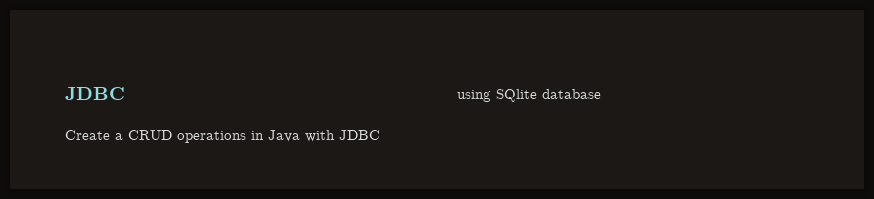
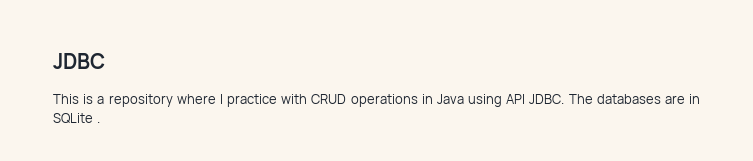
[65,130,380,143] [457,89,601,102] Create a CRUD operations in Java with JDBC using SQlite database -> [53,94,700,107] [53,113,100,124] This is a repository where I practice with CRUD operations in Java using API JDBC. The databases are in SQLite .

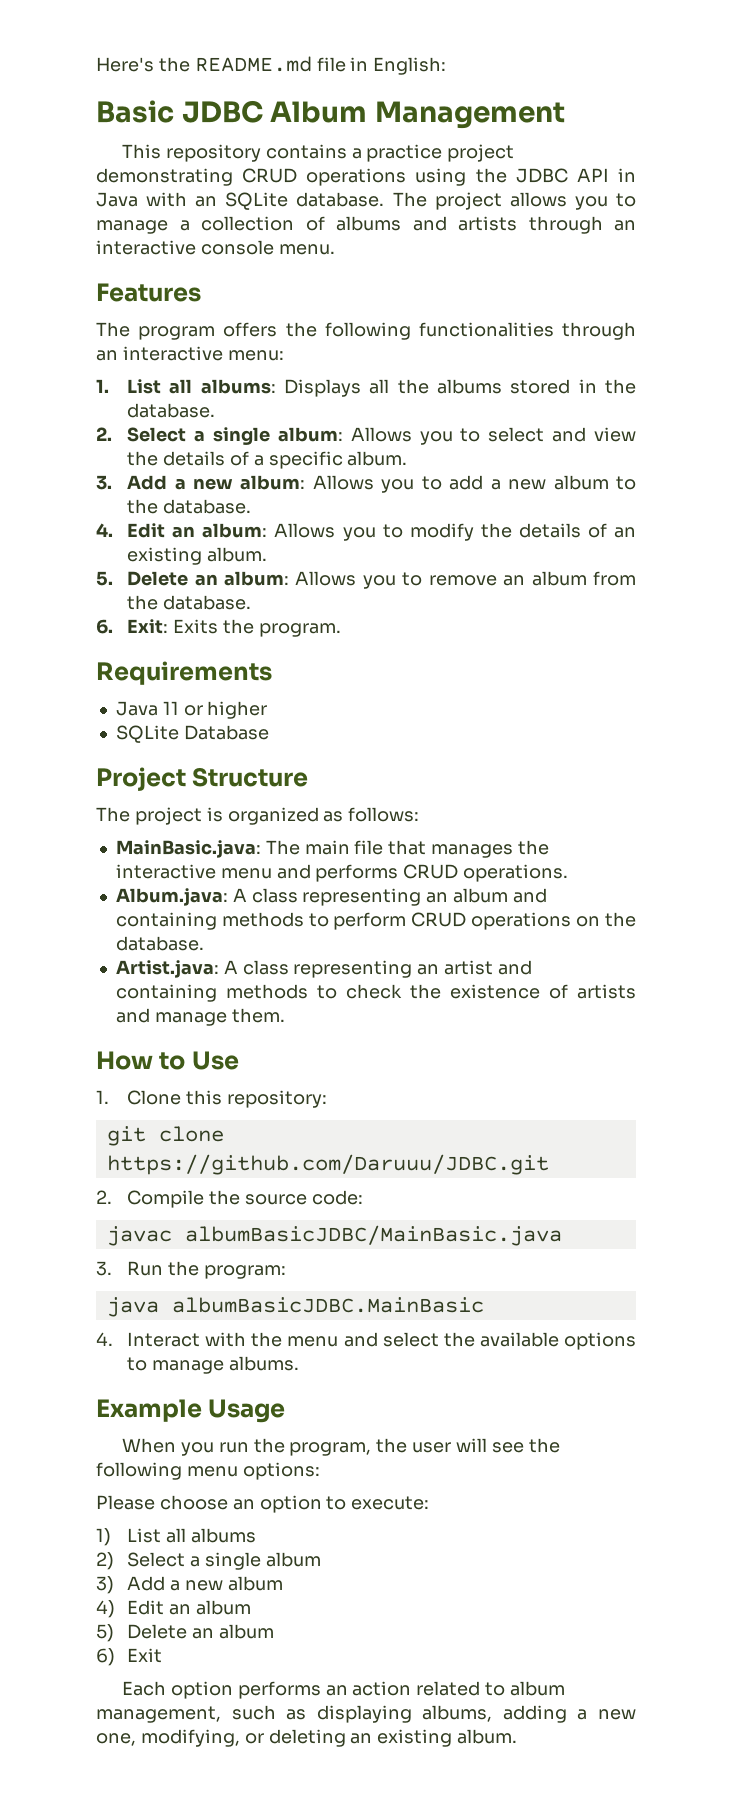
[53,53,105,69] JDBC -> [96,56,447,75] [96,100,565,129] Here's the README.md file in English: // Basic JDBC Album Management
[83,94,700,107] [53,113,100,124] is a repository where I practice with CRUD operations in Java using API JDBC. The databases are in SQLite . -> [165,144,515,162] [96,168,636,186] [96,192,636,210] [96,216,636,234] [96,240,335,255] [96,283,201,302] [96,322,636,340] [96,346,284,361] [96,379,637,397] [127,403,216,418] [96,427,636,445] [127,451,408,469] [96,475,636,493] [127,499,252,514] [96,523,636,541] [127,547,268,565] [96,571,636,589] [127,595,252,610] [96,619,341,637] [96,661,272,685] [115,701,268,719] [115,725,269,743] [96,767,309,791] [96,807,420,825] [115,840,549,858] [115,864,569,882] [115,888,547,906] [115,912,637,930] [115,936,204,951] [115,960,532,978] [115,984,637,1002] [115,1008,285,1026] [96,1051,239,1070] [96,1090,327,1108] [106,1126,224,1146] [106,1154,549,1175] [96,1190,363,1208] [106,1225,562,1246] [96,1261,286,1279] [106,1297,484,1317] [96,1332,636,1350] [127,1356,299,1374] [96,1399,286,1423] [122,1438,560,1456] [96,1462,320,1480] [96,1495,430,1513] [96,1528,256,1546] [96,1552,321,1570] [96,1576,283,1594] [96,1600,251,1618] [96,1624,274,1642] [96,1648,163,1666] [122,1681,566,1699] [96,1705,636,1723] [96,1729,518,1747] repository contains a practice project demonstrating CRUD operations using the JDBC API in Java with an SQLite database. The project allows you to manage a collection of albums and artists through an interactive console menu. // Features // The program offers the following functionalities through an interactive menu: // 1. List all albums: Displays all the albums stored in the database. // 2. Select a single album: Allows you to select and view the details of a specific album. // 3. Add a new album: Allows you to add a new album to the database. // 4. Edit an album: Allows you to modify the details of an existing album. // 5. Delete an album: Allows you to remove an album from the database. // 6. Exit: Exits the program. // Requirements // Java 11 or higher // SQLite Database // Project Structure // The project is organized as follows: // MainBasic.java: The main file that manages the interactive menu and performs CRUD operations. // Album.java: A class representing an album and containing methods to perform CRUD operations on the database. // Artist.java: A class representing an artist and containing methods to check the existence of artists and manage them. // How to Use // 1. Clone this repository: // git clone https://github.com/Daruuu/JDBC.git // 2. Compile the source code: // javac albumBasicJDBC/MainBasic.java // 3. Run the program: // java albumBasicJDBC.MainBasic // 4. Interact with the menu and select the available options to manage albums. // Example Usage // When you run the program, the user will see the following menu options: // Please choose an option to execute: // 1) List all albums // 2) Select a single album // 3) Add a new album // 4) Edit an album // 5) Delete an album // 6) Exit // Each option performs an action related to album management, such as displaying albums, adding a new one, modifying, or deleting an existing album.

